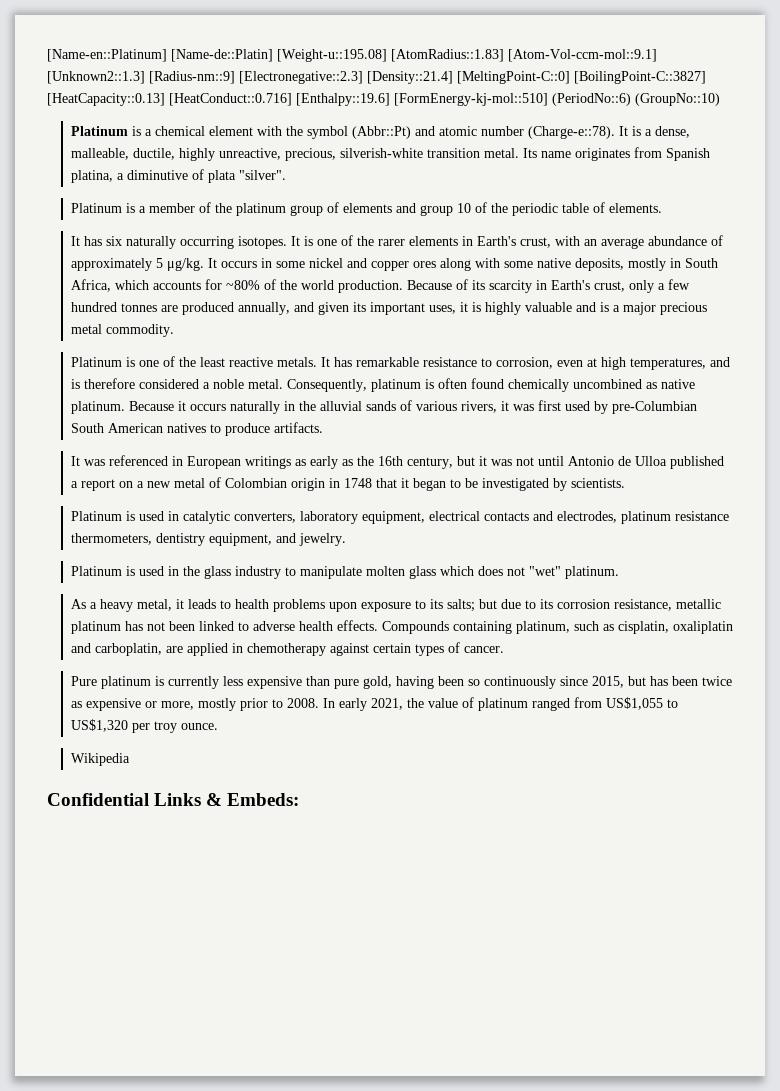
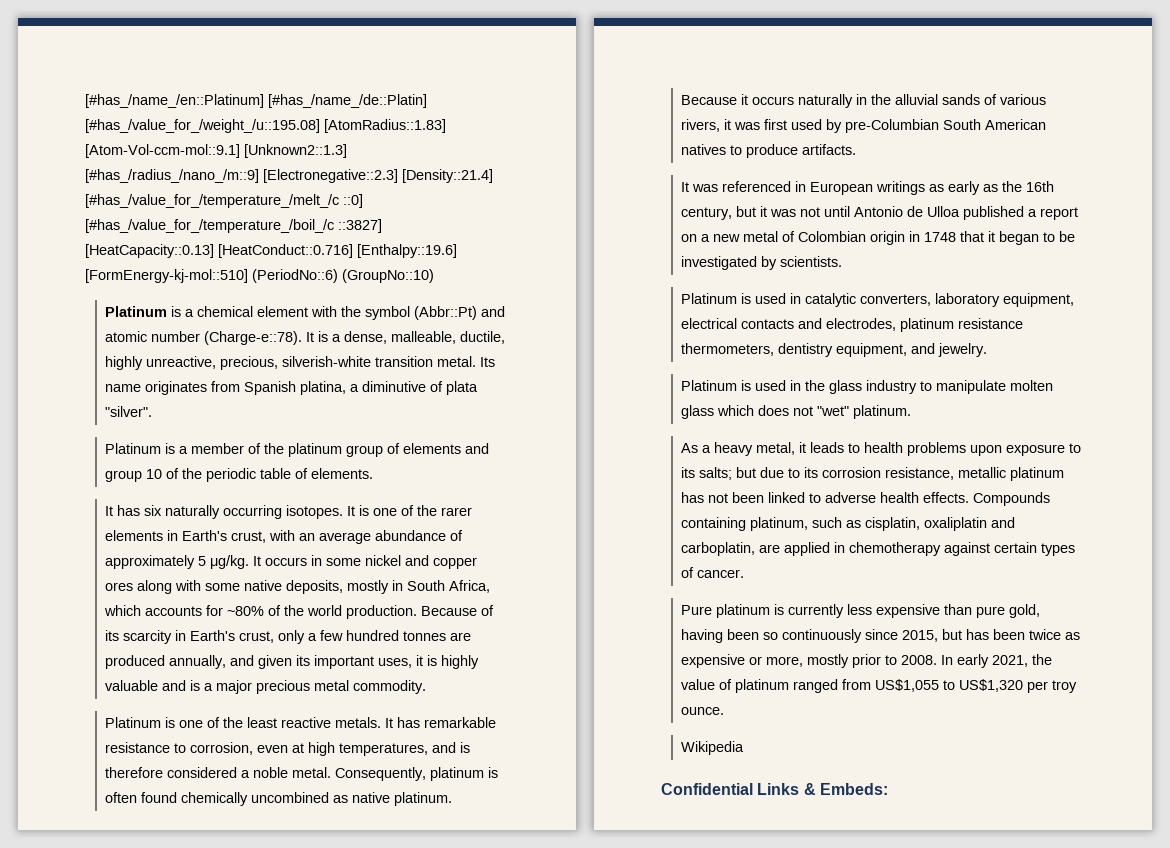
[47,49,387,62] [Name-en::Platinum] [Name-de::Platin] [Weight-u::195.08] -> [85,94,427,108] [85,119,320,133] [#has_/name_/en::Platinum] [#has_/name_/de::Platin] [#has_/value_for_/weight_/u::195.08]
[149,71,235,84] [Radius-nm::9] -> [85,169,259,183] [#has_/radius_/nano_/m::9]
[457,71,706,84] [MeltingPoint-C::0] [BoilingPoint-C::3827] -> [85,194,363,208] [85,219,382,233] [#has_/value_for_/temperature_/melt_/c ::0] [#has_/value_for_/temperature_/boil_/c ::3827]

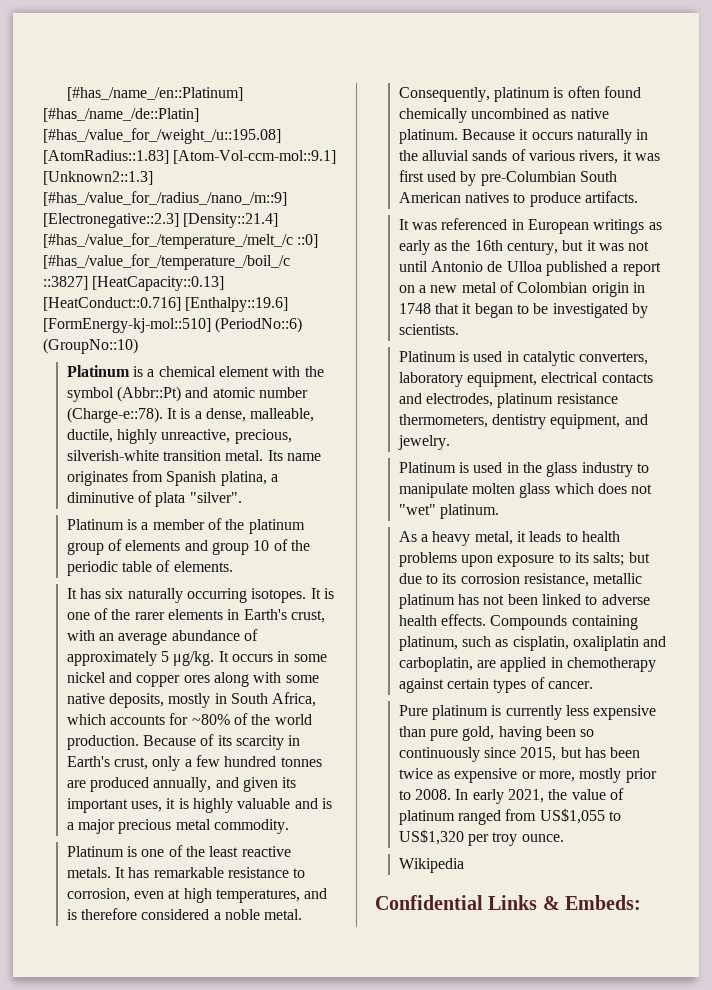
[85,169,259,183] [#has_/radius_/nano_/m::9] -> [43,191,287,206] [#has_/value_for_/radius_/nano_/m::9]

